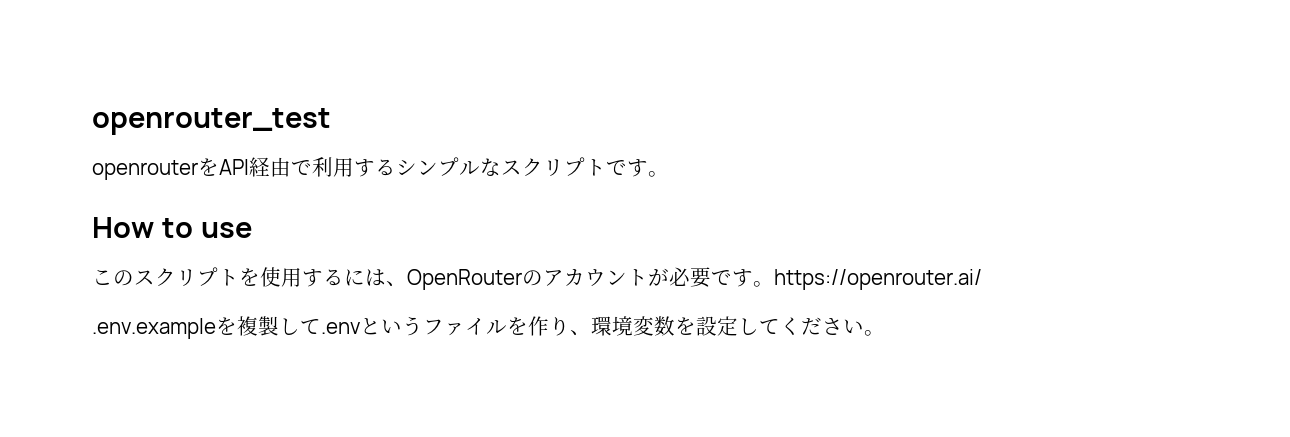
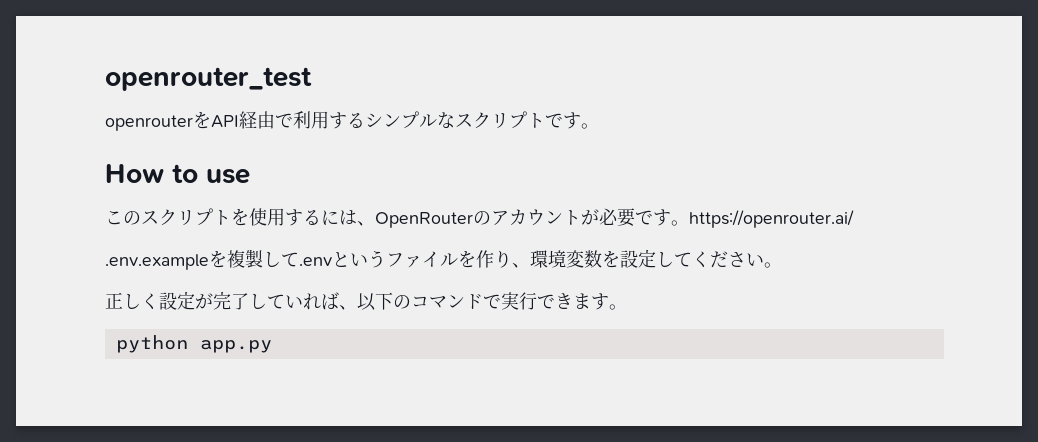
(885, 333) none -> [105,291,627,311] [115,335,272,353] // 正しく設定が完了していれば、以下のコマンドで実行できます。 // python app.py

